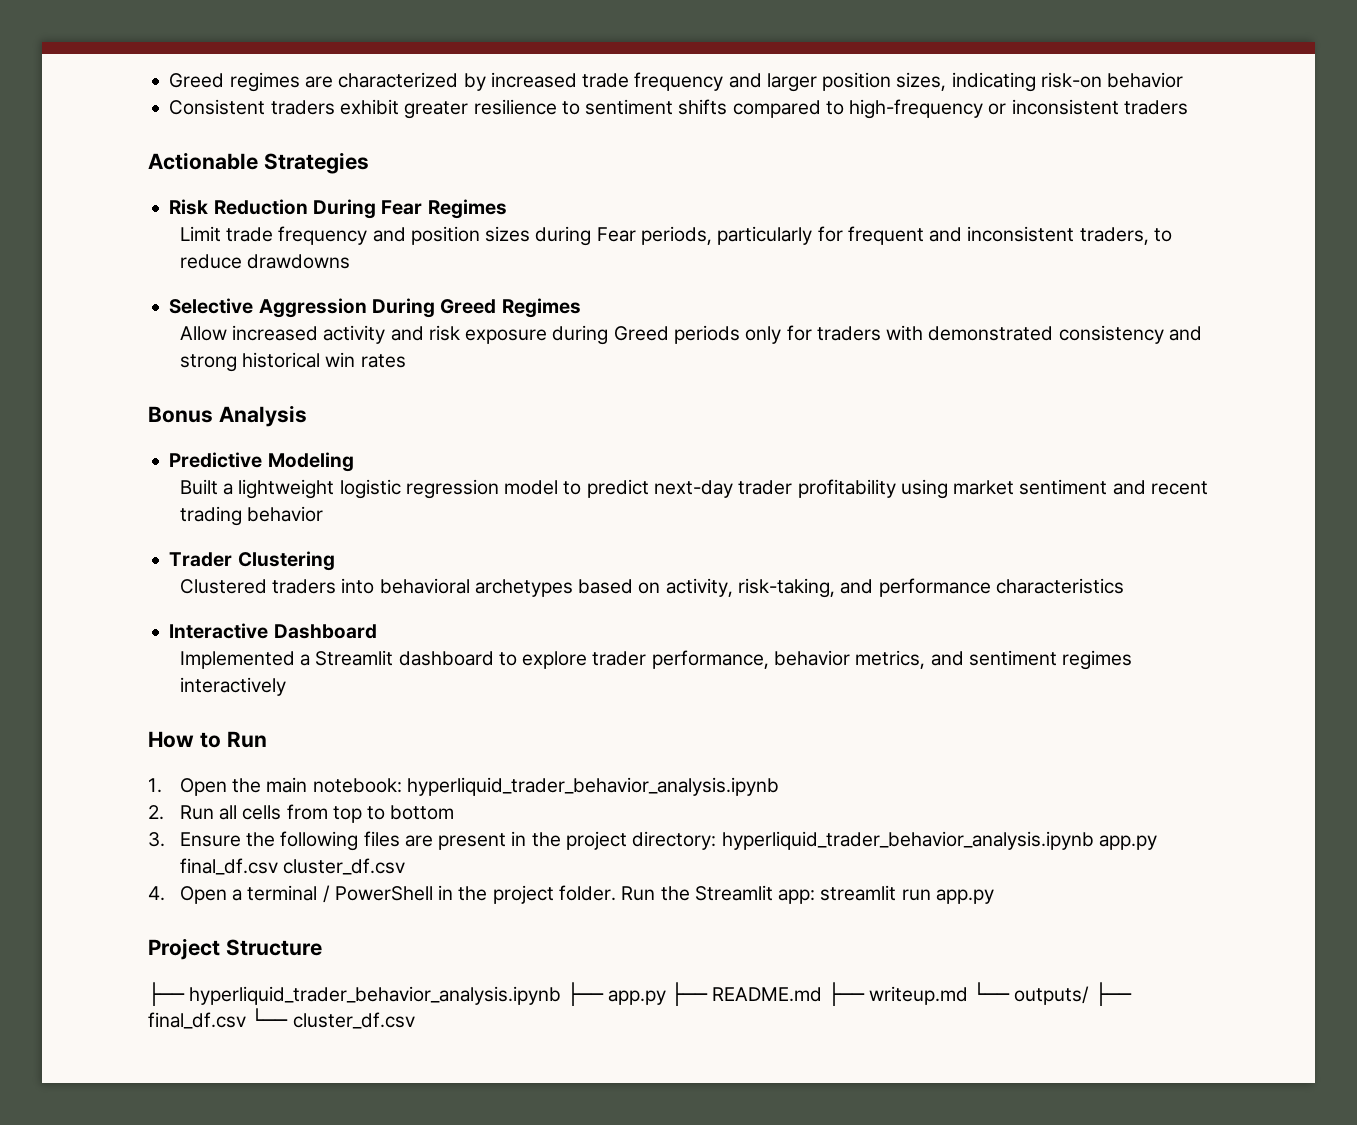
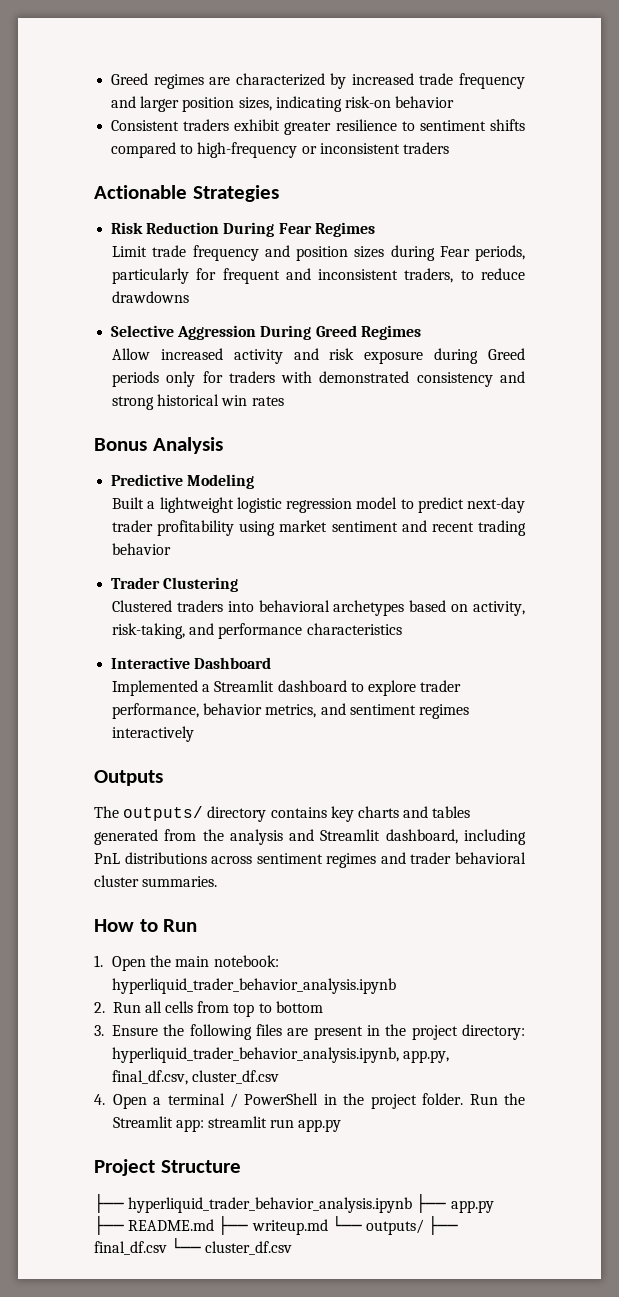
(286, 686) none -> [94,770,163,786] [94,806,471,822] [94,829,526,845] [94,852,526,868] [94,875,218,887] // Outputs // The outputs/ directory contains key charts and tables generated from the analysis and Streamlit dashboard, including PnL distributions across sentiment regimes and trader behavioral cluster summaries.
[721,831,1157,850] [179,858,278,875] hyperliquid_trader_behavior_analysis.ipynb app.py final_df.csv -> [112,1047,450,1063] [112,1070,189,1085] hyperliquid_trader_behavior_analysis.ipynb, app.py, final_df.csv,

